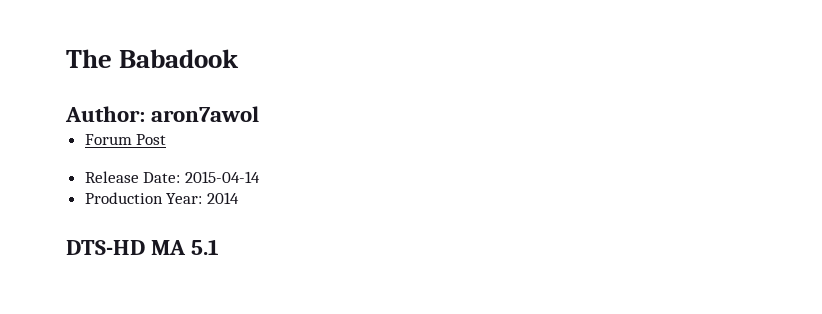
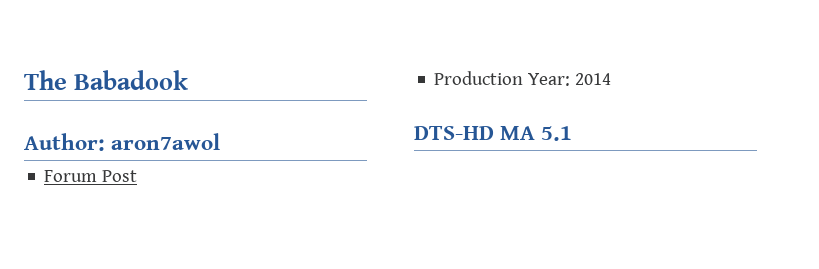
[84,171,260,183] // Release Date: 2015-04-14 -> (138, 176) none

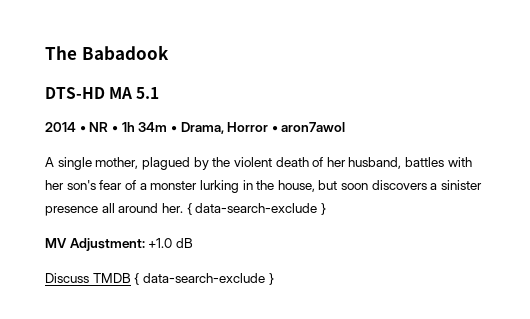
[24,133,221,151] [44,170,138,182] [434,71,612,86] [414,126,573,141] Author: aron7awol // Forum Post // Production Year: 2014 // DTS-HD MA 5.1 -> [45,87,160,99] [45,122,346,134] [45,157,472,170] [45,180,483,193] [45,203,326,216] [45,238,193,251] [45,273,274,285] DTS-HD MA 5.1 // 2014 • NR • 1h 34m • Drama, Horror • aron7awol // A single mother, plagued by the violent death of her husband, battles with her son's fear of a monster lurking in the house, but soon discovers a sinister presence all around her. { data-search-exclude } // MV Adjustment: +1.0 dB // Discuss TMDB { data-search-exclude }

